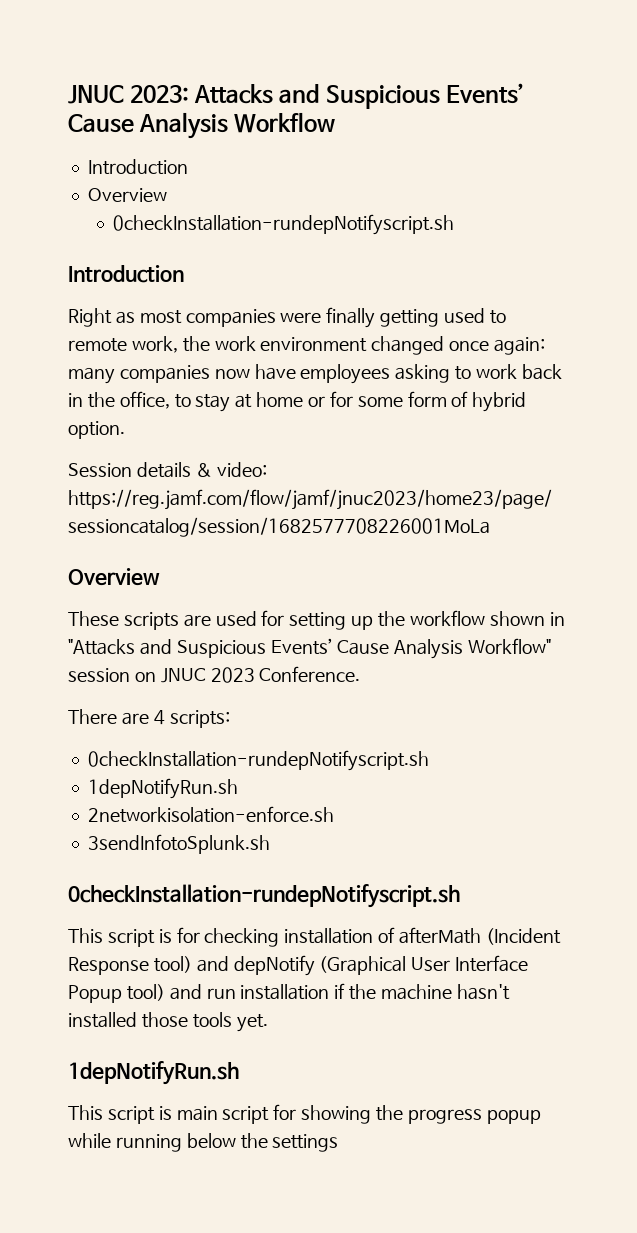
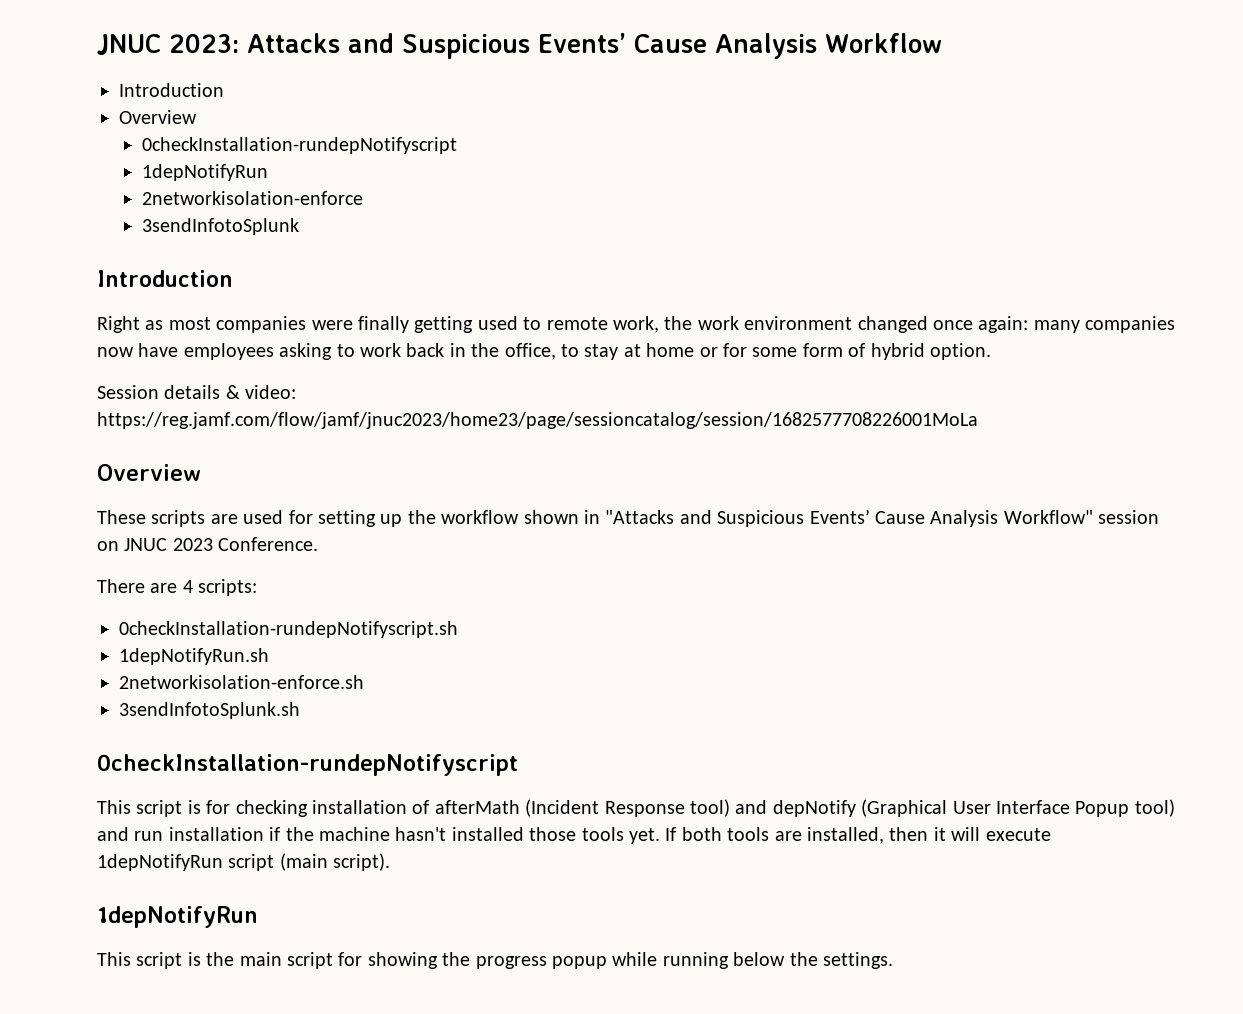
[113,214,455,235] 0checkInstallation-rundepNotifyscript.sh -> [142,137,458,154] [142,164,269,181] [142,191,364,205] [142,218,300,235] 0checkInstallation-rundepNotifyscript // 1depNotifyRun // 2networkisolation-enforce // 3sendInfotoSplunk
[68,884,460,908] 0checkInstallation-rundepNotifyscript.sh -> [97,754,518,776] 0checkInstallation-rundepNotifyscript
[68,1061,239,1085] [68,1105,172,1124] // 1depNotifyRun.sh // This script is -> [665,827,1051,844] [97,853,391,871] [97,906,258,928] [97,952,235,969] If both tools are installed, then it will execute 1depNotifyRun script (main script). // 1depNotifyRun // This script is the
[272,1134,339,1152] settings -> [822,952,893,969] settings.

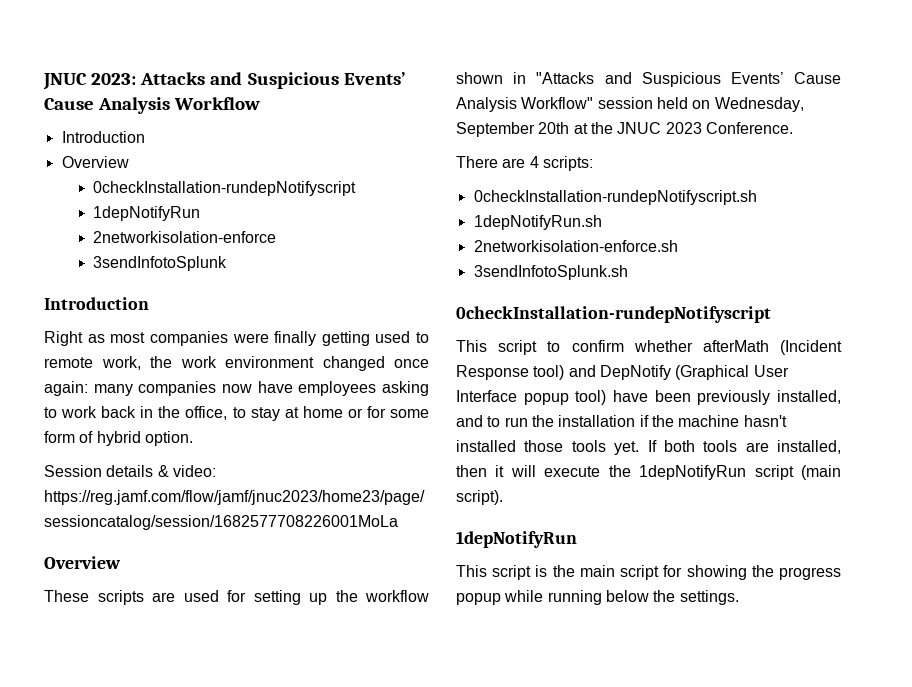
[97,541,119,551] on -> [656,97,804,112] [456,122,613,137] held on Wednesday, September 20th at the
[187,800,430,817] is for checking installation of -> [547,340,693,352] to confirm whether
[772,800,856,817] depNotify -> [599,365,671,380] DepNotify
[1075,799,1175,817] [97,827,164,841] Popup tool) and run -> [523,390,841,405] [456,415,554,427] popup tool) have been previously installed, and to run the
(1051, 834) none -> [608,465,631,477] the

